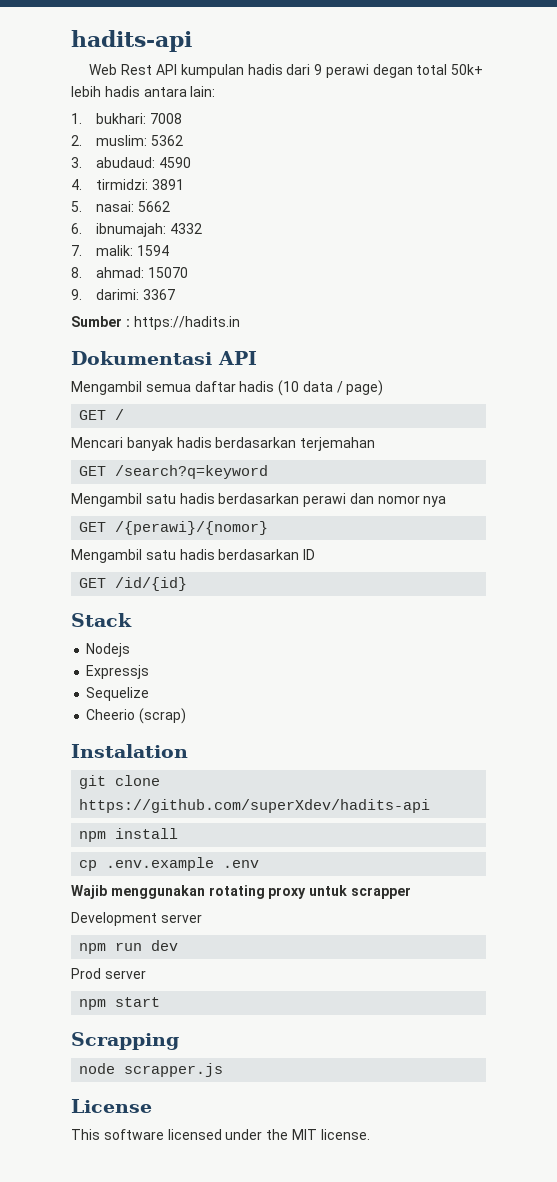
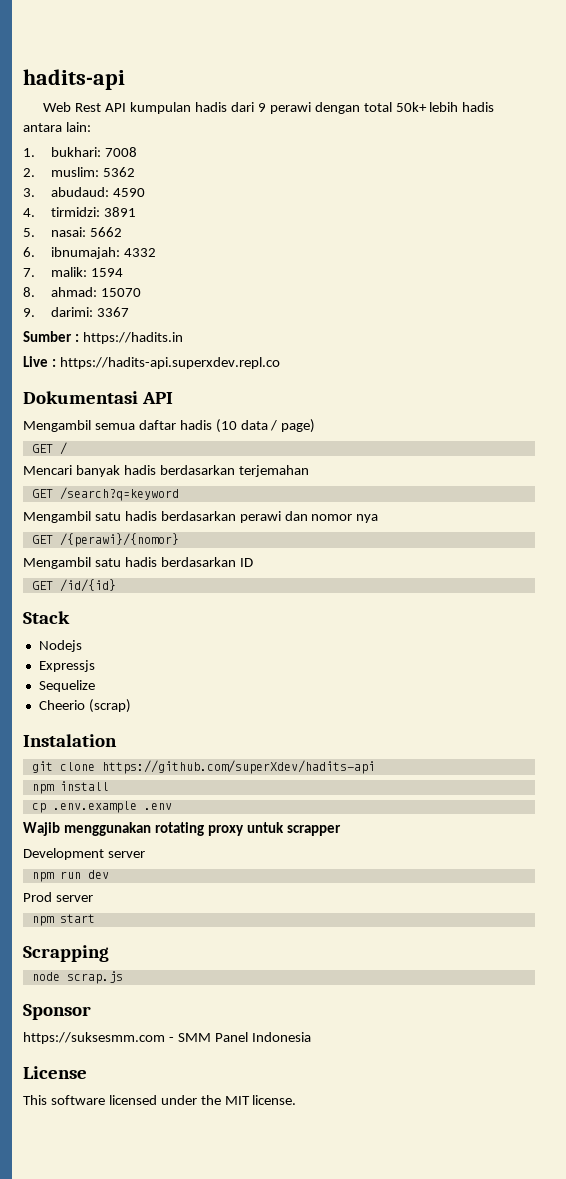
[372,64,413,78] degan -> [314,102,360,114] dengan
(240, 323) none -> [23,356,280,369] // Live : https://hadits-api.superxdev.repl.co
[124,1063,224,1077] scrapper.js -> [66,971,123,984] [23,1004,91,1020] [23,1032,311,1044] scrap.js // Sponsor // https://suksesmm.com - SMM Panel Indonesia

